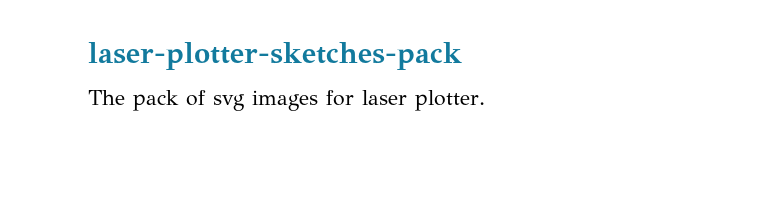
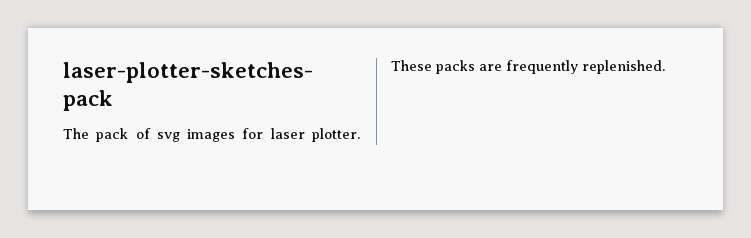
(485, 100) none -> [391,60,665,74] These packs are frequently replenished.

